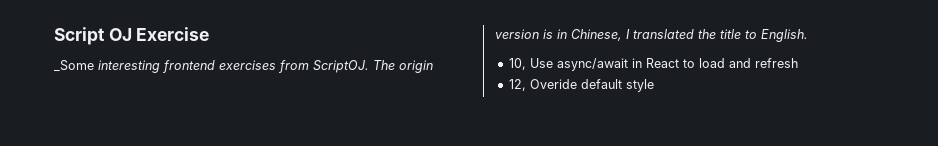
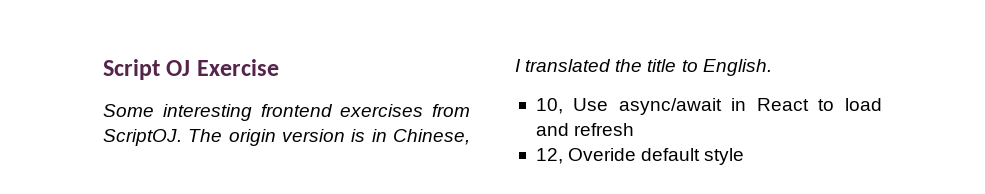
[54,60,94,72] _Some -> [103,104,154,117] Some

